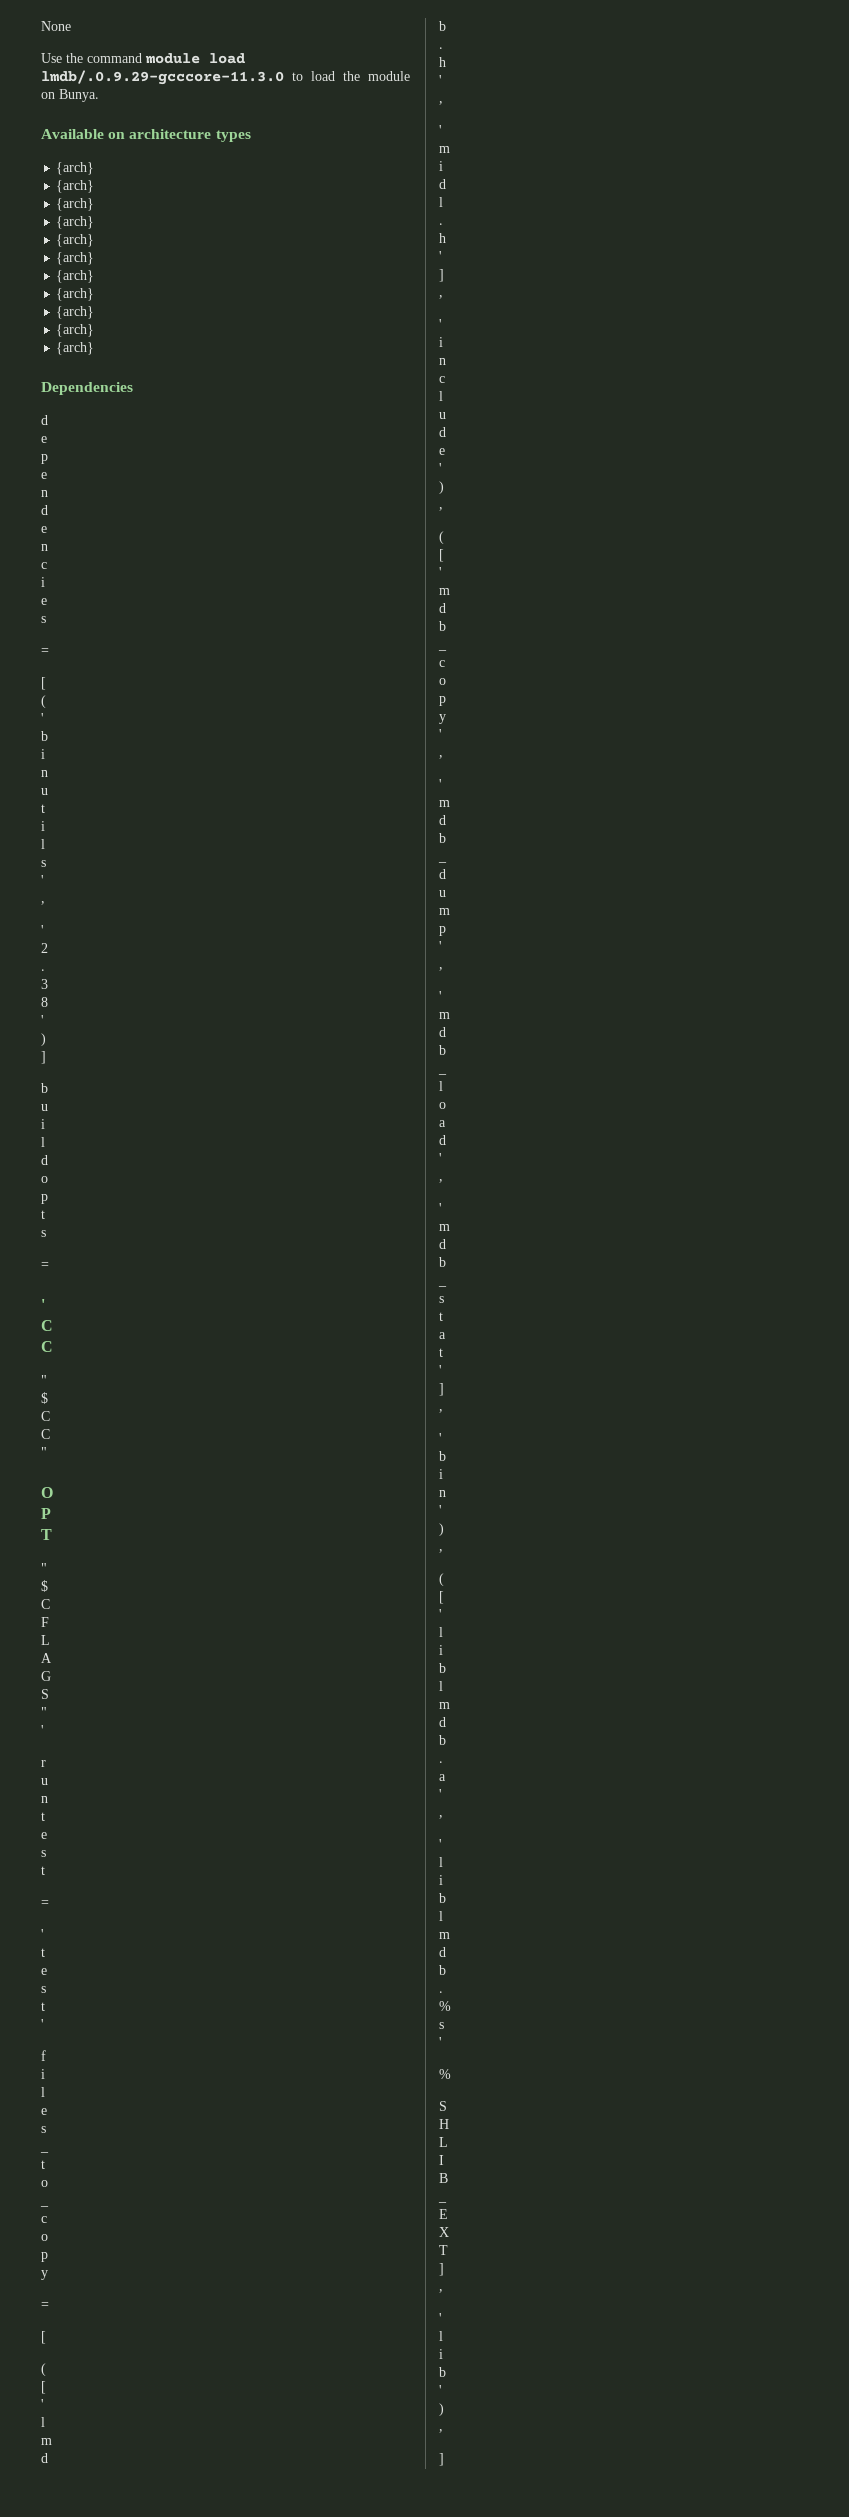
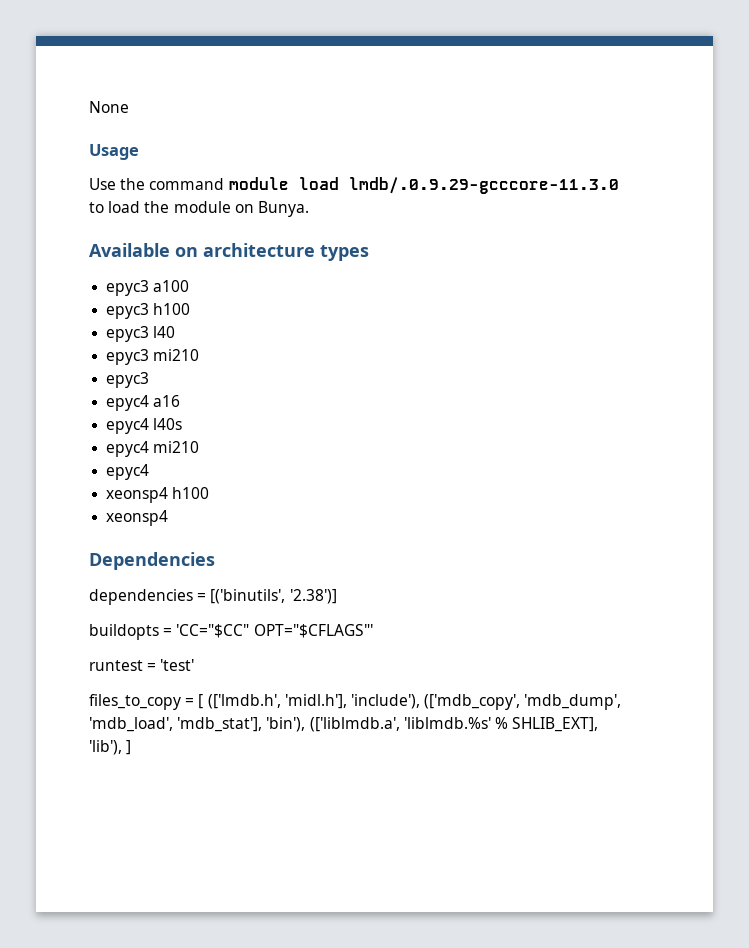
(71, 26) none -> [89,144,139,160] // Usage
[56,162,95,175] [56,180,95,193] [56,198,95,211] [56,216,95,229] [56,234,95,247] [56,252,95,265] [56,270,95,283] [56,288,95,301] [56,306,95,319] [56,324,95,337] [56,342,95,355] [41,382,133,395] [41,415,48,425] [41,436,47,443] [41,454,48,464] [41,472,47,479] [41,490,48,497] [41,505,48,515] [41,526,47,533] [41,544,48,551] [41,562,47,569] [41,577,45,587] [41,598,47,605] [41,616,46,623] [41,648,49,655] [41,677,46,690] [41,695,46,708] [41,713,44,723] [41,731,48,741] [41,749,45,759] [41,770,48,777] [41,788,48,795] [41,804,45,813] [41,821,45,831] [41,839,45,849] [41,860,46,867] [41,875,44,885] [41,901,45,905] [41,925,44,935] [41,943,48,953] [41,969,45,971] [41,979,48,989] [41,997,48,1007] [41,1015,44,1025] [41,1033,46,1046] [41,1051,46,1064] [41,1083,48,1093] [41,1104,48,1111] [41,1119,45,1129] [41,1137,45,1147] [41,1155,48,1165] [41,1176,48,1183] [41,1194,48,1204] [41,1210,45,1219] [41,1230,46,1237] [41,1262,49,1269] [41,1299,45,1310] [41,1320,53,1331] [41,1341,53,1352] [41,1375,47,1385] [41,1392,48,1404] [41,1411,50,1421] [41,1429,50,1439] [41,1447,47,1457] [41,1487,53,1498] [41,1508,51,1519] [41,1529,52,1540] [41,1563,47,1573] [41,1580,48,1592] [41,1599,50,1609] [41,1617,49,1627] [41,1635,50,1645] [41,1653,52,1663] [41,1671,51,1681] [41,1689,49,1699] [41,1707,47,1717] [41,1725,44,1735] [41,1760,46,1767] [41,1778,48,1785] [41,1796,48,1803] [41,1812,45,1821] [41,1832,47,1839] [41,1850,46,1857] [41,1866,45,1875] [41,1900,49,1907] [41,1929,44,1939] [41,1948,45,1957] [41,1968,47,1975] [41,1986,46,1993] [41,2002,45,2011] [41,2019,44,2029] [41,2050,46,2061] [41,2069,45,2079] [41,2087,45,2097] [41,2108,47,2115] [41,2126,46,2133] [40,2151,49,2153] [41,2160,45,2169] [41,2180,48,2187] [40,2205,49,2207] [41,2216,47,2223] [41,2234,48,2241] [41,2252,48,2262] [41,2270,48,2280] [41,2302,49,2309] [41,2331,46,2344] [41,2363,46,2376] [41,2381,46,2394] [41,2399,44,2409] [41,2417,45,2427] [41,2438,52,2445] [41,2453,48,2463] [439,21,446,31] [439,47,443,49] [439,57,446,67] [439,75,442,85] [439,101,443,105] [439,125,442,135] [439,146,450,153] [439,161,443,171] [439,179,446,189] [439,197,443,207] [439,223,443,225] [439,233,446,243] [439,251,442,261] [439,269,444,282] [439,295,443,299] [439,319,442,329] [439,337,443,347] [439,358,446,365] [439,376,445,383] [439,391,443,401] [439,412,446,419] [439,427,446,437] [439,448,445,455] [439,463,442,473] [439,481,444,494] [439,507,443,511] [439,531,444,544] [439,549,444,562] [439,567,442,577] [439,588,450,595] [439,603,446,613] [439,621,446,631] [438,649,447,651] [439,660,445,667] [439,678,446,685] [439,696,446,706] [439,714,446,724] [439,729,442,739] [439,755,443,759] [439,779,442,789] [439,800,450,807] [439,815,446,825] [439,833,446,843] [438,861,447,863] [439,869,446,879] [439,890,446,897] [439,908,450,915] [439,926,446,936] [439,941,442,951] [439,967,443,971] [439,991,442,1001] [439,1012,450,1019] [439,1027,446,1037] [439,1045,446,1055] [438,1073,447,1075] [439,1081,443,1091] [439,1102,446,1109] [439,1120,446,1127] [439,1135,446,1145] [439,1153,442,1163] [439,1179,443,1183] [439,1203,442,1213] [439,1224,450,1231] [439,1239,446,1249] [439,1257,446,1267] [438,1285,447,1287] [439,1296,444,1303] [439,1312,443,1321] [439,1332,446,1339] [439,1348,443,1357] [439,1365,442,1375] [439,1383,444,1396] [439,1409,443,1413] [439,1433,442,1443] [439,1451,446,1461] [439,1469,443,1479] [439,1490,446,1497] [439,1505,442,1515] [439,1523,444,1536] [439,1549,443,1553] [439,1573,444,1586] [439,1591,444,1604] [439,1609,442,1619] [439,1627,443,1637] [439,1645,443,1655] [439,1663,446,1673] [439,1681,443,1691] [439,1702,450,1709] [439,1717,446,1727] [439,1735,446,1745] [439,1761,443,1763] [439,1774,446,1781] [439,1789,442,1799] [439,1815,443,1819] [439,1839,442,1849] [439,1857,443,1867] [439,1875,443,1885] [439,1893,446,1903] [439,1911,443,1921] [439,1932,450,1939] [439,1947,446,1957] [439,1965,446,1975] [439,1991,443,1993] [439,2001,451,2011] [439,2022,444,2029] [439,2037,442,2047] [439,2069,451,2079] [439,2101,447,2111] [439,2119,449,2129] [439,2137,448,2147] [439,2155,444,2165] [439,2173,448,2183] [438,2201,447,2203] [439,2209,448,2219] [439,2227,449,2237] [439,2245,448,2255] [439,2263,444,2276] [439,2289,443,2293] [439,2313,442,2323] [439,2331,443,2341] [439,2349,443,2359] [439,2367,446,2377] [439,2385,442,2395] [439,2403,444,2416] [439,2429,443,2433] {arch} // {arch} // {arch} // {arch} // {arch} // {arch} // {arch} // {arch} // {arch} // {arch} // {arch} // Dependencies // d // e // p // e // n // d // e // n // c // i // e // s // = // [ // ( // ' // b // i // n // u // t // i // l // s // ' // , // ' // 2 // . // 3 // 8 // ' // ) // ] // b // u // i // l // d // o // p // t // s // = // ' // C // C // " // $ // C // C // " // O // P // T // " // $ // C // F // L // A // G // S // " // ' // r // u // n // t // e // s // t // = // ' // t // e // s // t // ' // f // i // l // e // s // _ // t // o // _ // c // o // p // y // = // [ // ( // [ // ' // l // m // d // b // . // h // ' // , // ' // m // i // d // l // . // h // ' // ] // , // ' // i // n // c // l // u // d // e // ' // ) // , // ( // [ // ' // m // d // b // _ // c // o // p // y // ' // , // ' // m // d // b // _ // d // u // m // p // ' // , // ' // m // d // b // _ // l // o // a // d // ' // , // ' // m // d // b // _ // s // t // a // t // ' // ] // , // ' // b // i // n // ' // ) // , // ( // [ // ' // l // i // b // l // m // d // b // . // a // ' // , // ' // l // i // b // l // m // d // b // . // % // s // ' // % // S // H // L // I // B // _ // E // X // T // ] // , // ' // l // i // b // ' // ) // , // -> [106,280,190,296] [106,303,191,319] [106,326,176,342] [106,349,200,365] [106,372,150,388] [106,395,181,411] [106,418,183,434] [106,441,200,457] [106,464,150,480] [106,487,210,503] [106,510,169,526] [89,552,215,570] [89,589,337,605] [89,624,373,640] [89,659,195,671] [89,694,622,710] [89,717,599,732] [89,740,122,755] epyc3 a100 // epyc3 h100 // epyc3 l40 // epyc3 mi210 // epyc3 // epyc4 a16 // epyc4 l40s // epyc4 mi210 // epyc4 // xeonsp4 h100 // xeonsp4 // Dependencies // dependencies = [('binutils', '2.38')] // buildopts = 'CC="$CC" OPT="$CFLAGS"' // runtest = 'test' // files_to_copy = [ (['lmdb.h', 'midl.h'], 'include'), (['mdb_copy', 'mdb_dump', 'mdb_load', 'mdb_stat'], 'bin'), (['liblmdb.a', 'liblmdb.%s' % SHLIB_EXT], 'lib'),

